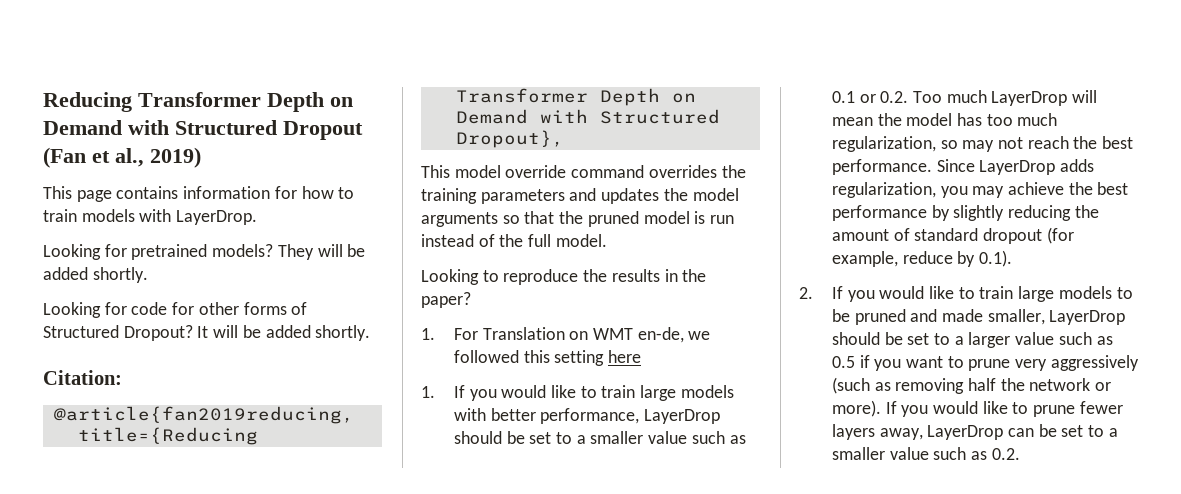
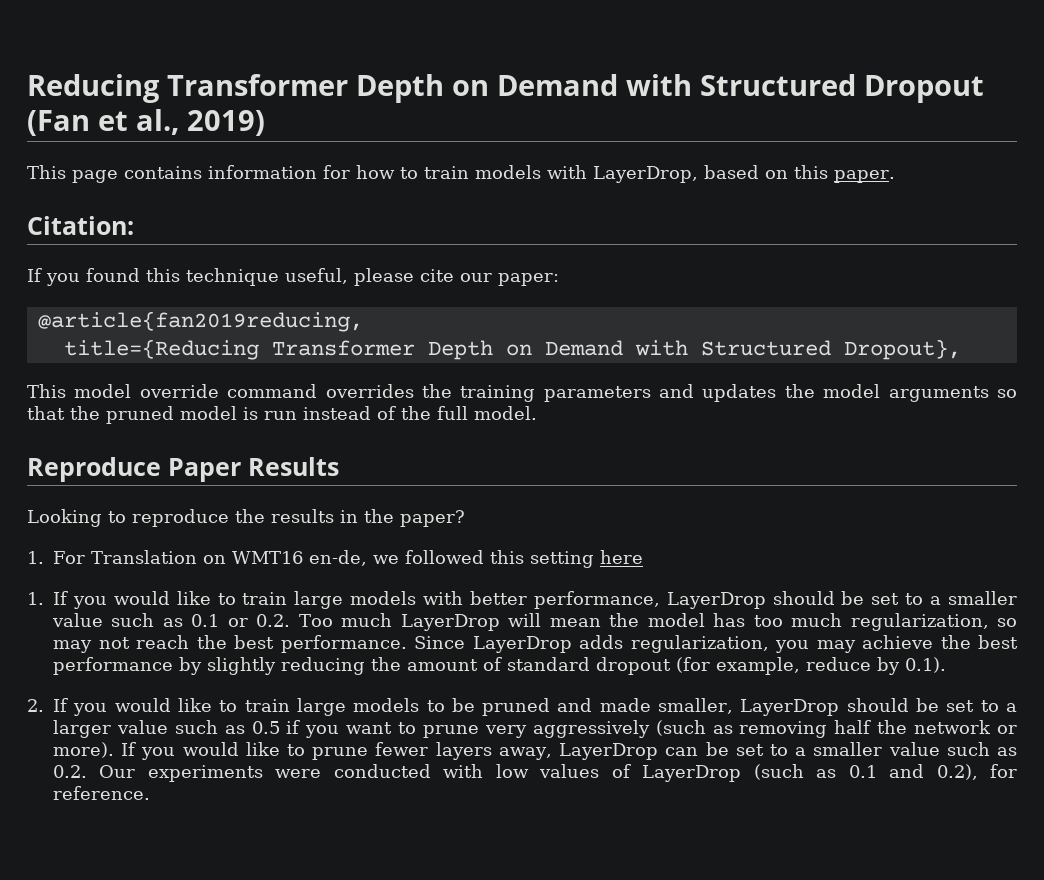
[176,210,258,225] [43,244,366,260] [43,267,148,283] [43,302,308,318] [43,325,371,341] [43,370,122,385] LayerDrop. // Looking for pretrained models? They will be added shortly. // Looking for code for other forms of Structured Dropout? It will be added shortly. // Citation: -> [593,165,895,183] [27,216,134,235] [27,268,559,286] LayerDrop, based on this paper. // Citation: // If you found this technique useful, please cite our paper:
(607, 240) none -> [27,457,339,482] // Reproduce Paper Results
[592,328,633,340] WMT -> [231,551,303,564] WMT16
(1020, 454) none -> [99,764,1018,782] [53,786,150,800] Our experiments were conducted with low values of LayerDrop (such as 0.1 and 0.2), for reference.

